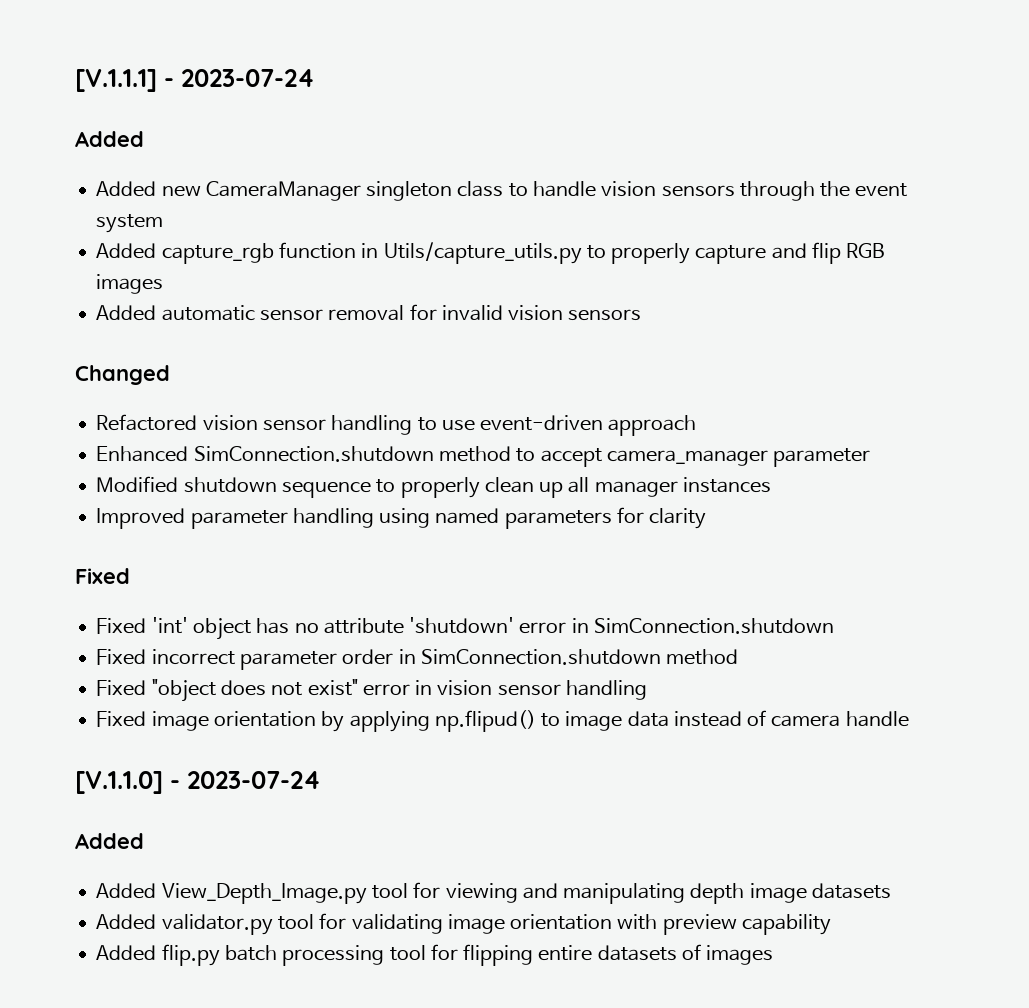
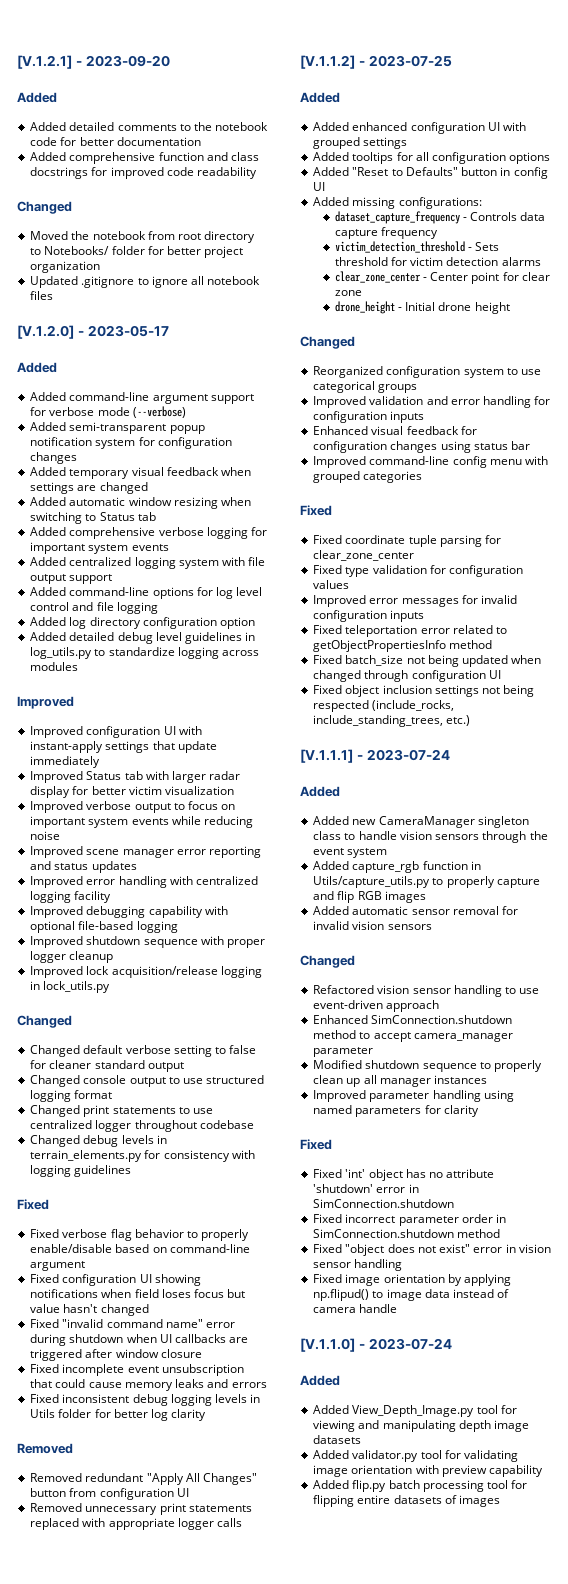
(75, 80) none -> [17,55,170,69] [17,92,57,103] [30,122,269,131] [30,137,201,146] [30,152,260,164] [30,167,258,179] [17,201,72,214] [30,231,256,243] [30,246,244,258] [30,261,101,273] [30,276,261,288] [30,291,54,300] [17,325,169,339] [17,362,57,373] [30,392,254,404] [30,406,186,418] [30,422,205,434] [30,437,232,449] [30,452,78,464] [30,467,252,479] [30,482,148,494] [30,497,252,509] [30,512,156,524] [30,527,268,539] [30,542,169,554] [30,557,266,569] [30,574,113,584] [30,587,263,599] [30,602,158,614] [30,617,256,629] [30,632,256,644] [30,647,260,659] [30,662,79,671] [17,696,74,709] [30,726,202,738] [30,741,217,753] [30,756,101,768] [30,771,241,783] [30,786,235,798] [30,801,236,813] [30,816,254,828] [30,831,61,840] [30,846,262,858] [30,861,137,873] [30,876,259,888] [30,891,112,903] [30,906,228,918] [30,921,178,933] [30,936,266,948] [30,951,114,963] [30,966,262,978] [30,981,111,993] [17,1015,72,1028] [30,1045,257,1057] [30,1060,184,1072] [30,1075,265,1087] [30,1090,113,1102] [30,1105,214,1117] [30,1120,254,1132] [30,1135,167,1147] [30,1150,255,1162] [30,1165,132,1177] [17,1199,49,1210] [30,1229,250,1241] [30,1244,250,1253] [30,1261,86,1271] [30,1274,201,1286] [30,1289,246,1298] [30,1304,149,1316] [30,1319,236,1328] [30,1334,249,1346] [30,1349,202,1361] [30,1364,244,1376] [30,1379,267,1391] [30,1394,261,1406] [30,1409,207,1421] [17,1443,73,1454] [30,1473,258,1485] [30,1488,189,1500] [30,1503,252,1515] [30,1518,243,1530] [300,55,452,69] [300,92,340,103] [313,122,527,134] [313,137,408,149] [313,152,551,164] [313,167,548,179] [313,182,326,191] [313,197,482,209] [334,211,546,224] [334,227,438,239] [334,241,500,253] [334,257,541,266] [334,271,550,284] [334,290,362,296] [334,301,510,314] [300,336,355,349] [313,366,542,378] [313,381,418,393] [313,396,551,408] [313,411,425,423] [313,426,477,435] [313,441,531,453] [313,456,549,468] [313,471,423,483] [300,505,332,516] [313,535,502,547] [313,550,415,561] [313,565,524,577] [313,580,350,589] [313,595,518,607] [313,610,425,622] [313,625,508,637] [313,640,493,652] [313,655,542,667] [313,670,501,682] [313,685,535,697] [313,700,455,712] [313,715,471,727] [V.1.2.1] - 2023-09-20 // Added // Added detailed comments to the notebook code for better documentation // Added comprehensive function and class docstrings for improved code readability // Changed // Moved the notebook from root directory to Notebooks/ folder for better project organization // Updated .gitignore to ignore all notebook files // [V.1.2.0] - 2023-05-17 // Added // Added command-line argument support for verbose mode (--verbose) // Added semi-transparent popup notification system for configuration changes // Added temporary visual feedback when settings are changed // Added automatic window resizing when switching to Status tab // Added comprehensive verbose logging for important system events // Added centralized logging system with file output support // Added command-line options for log level control and file logging // Added log directory configuration option // Added detailed debug level guidelines in log_utils.py to standardize logging across modules // Improved // Improved configuration UI with instant-apply settings that update immediately // Improved Status tab with larger radar display for better victim visualization // Improved verbose output to focus on important system events while reducing noise // Improved scene manager error reporting and status updates // Improved error handling with centralized logging facility // Improved debugging capability with optional file-based logging // Improved shutdown sequence with proper logger cleanup // Improved lock acquisition/release logging in lock_utils.py // Changed // Changed default verbose setting to false for cleaner standard output // Changed console output to use structured logging format // Changed print statements to use centralized logger throughout codebase // Changed debug levels in terrain_elements.py for consistency with logging guidelines // Fixed // Fixed verbose flag behavior to properly enable/disable based on command-line argument // Fixed configuration UI showing notifications when field loses focus but value hasn't changed // Fixed "invalid command name" error during shutdown when UI callbacks are triggered after window closure // Fixed incomplete event unsubscription that could cause memory leaks and errors // Fixed inconsistent debug logging levels in Utils folder for better log clarity // Removed // Removed redundant "Apply All Changes" button from configuration UI // Removed unnecessary print statements replaced with appropriate logger calls // [V.1.1.2] - 2023-07-25 // Added // Added enhanced configuration UI with grouped settings // Added tooltips for all configuration options // Added "Reset to Defaults" button in config UI // Added missing configurations: // dataset_capture_frequency - Controls data capture frequency // victim_detection_threshold - Sets threshold for victim detection alarms // clear_zone_center - Center point for clear zone // drone_height - Initial drone height // Changed // Reorganized configuration system to use categorical groups // Improved validation and error handling for configuration inputs // Enhanced visual feedback for configuration changes using status bar // Improved command-line config menu with grouped categories // Fixed // Fixed coordinate tuple parsing for clear_zone_center // Fixed type validation for configuration values // Improved error messages for invalid configuration inputs // Fixed teleportation error related to getObjectPropertiesInfo method // Fixed batch_size not being updated when changed through configuration UI // Fixed object inclusion settings not being respected (include_rocks, include_standing_trees, etc.) //

